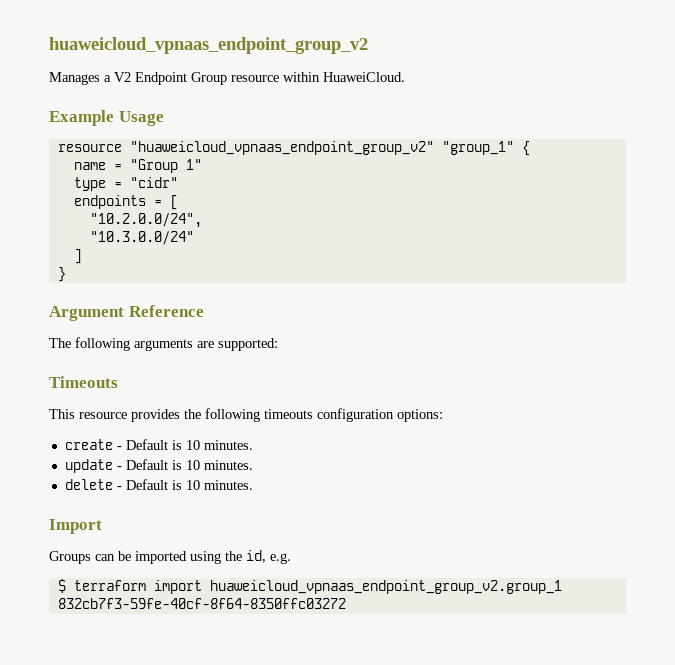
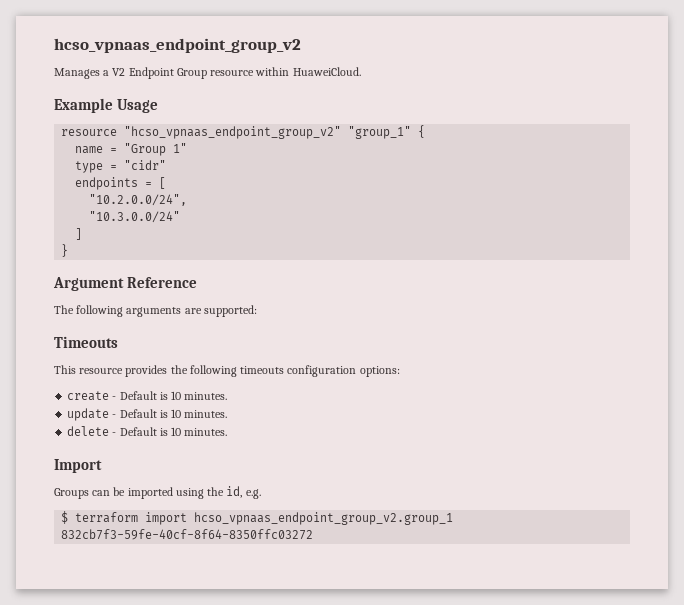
[49,37,368,54] huaweicloud_vpnaas_endpoint_group_v2 -> [54,38,301,53] hcso_vpnaas_endpoint_group_v2
[129,141,434,155] "huaweicloud_vpnaas_endpoint_group_v2" -> [124,126,342,139] "hcso_vpnaas_endpoint_group_v2"
[209,580,562,594] huaweicloud_vpnaas_endpoint_group_v2.group_1 -> [194,512,454,525] hcso_vpnaas_endpoint_group_v2.group_1

